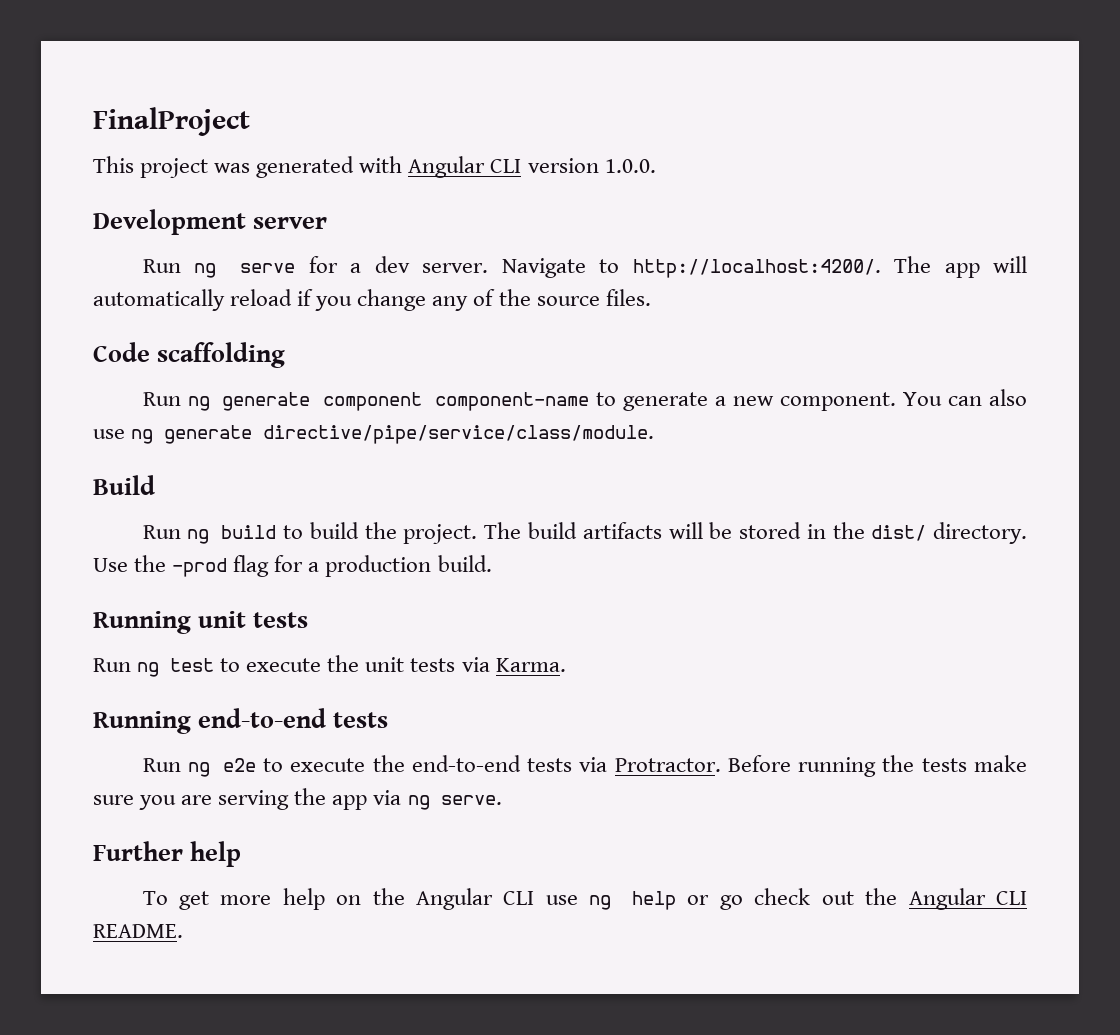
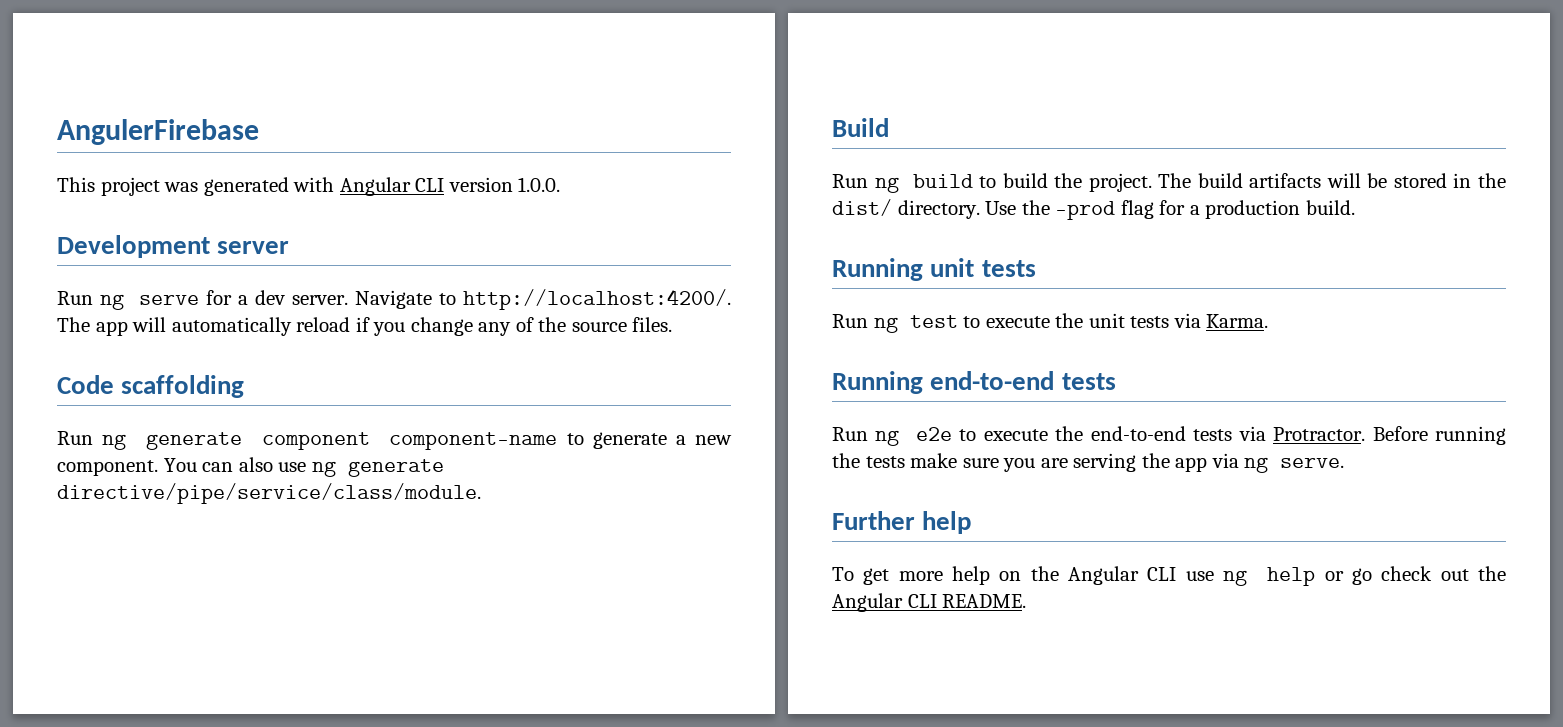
[93,107,250,136] FinalProject -> [57,119,259,145] AngulerFirebase

